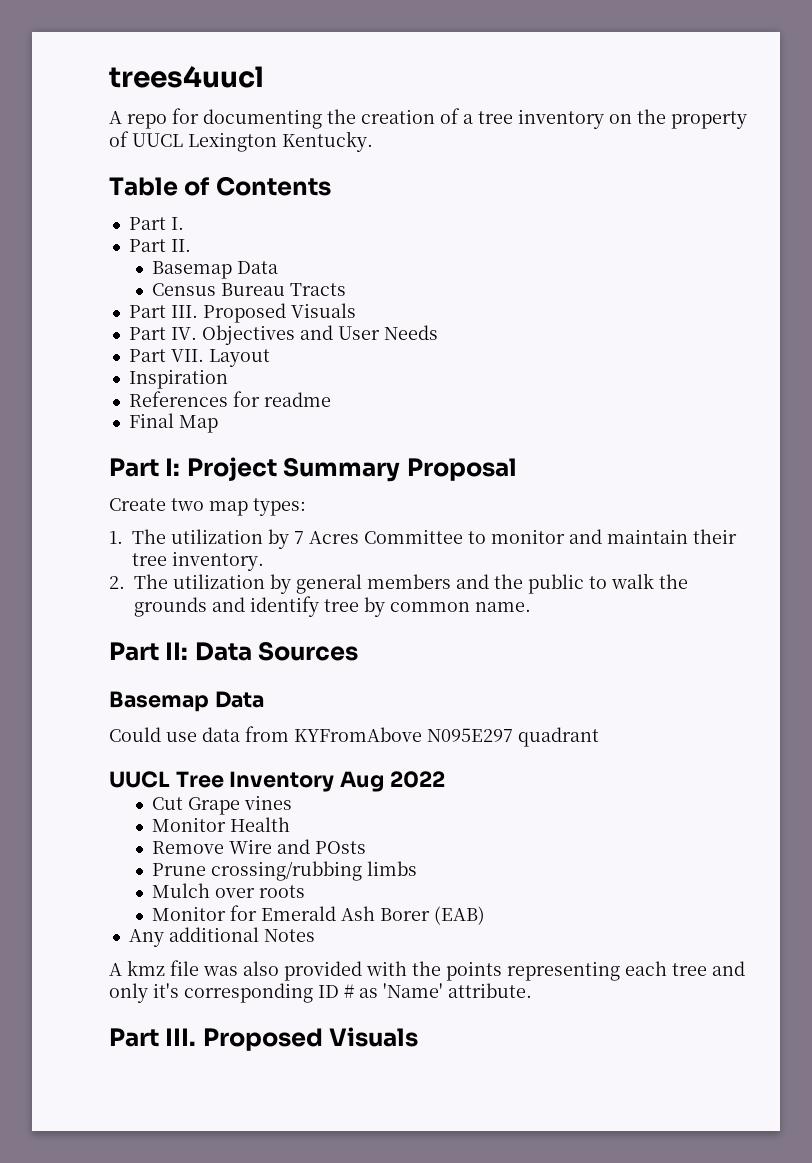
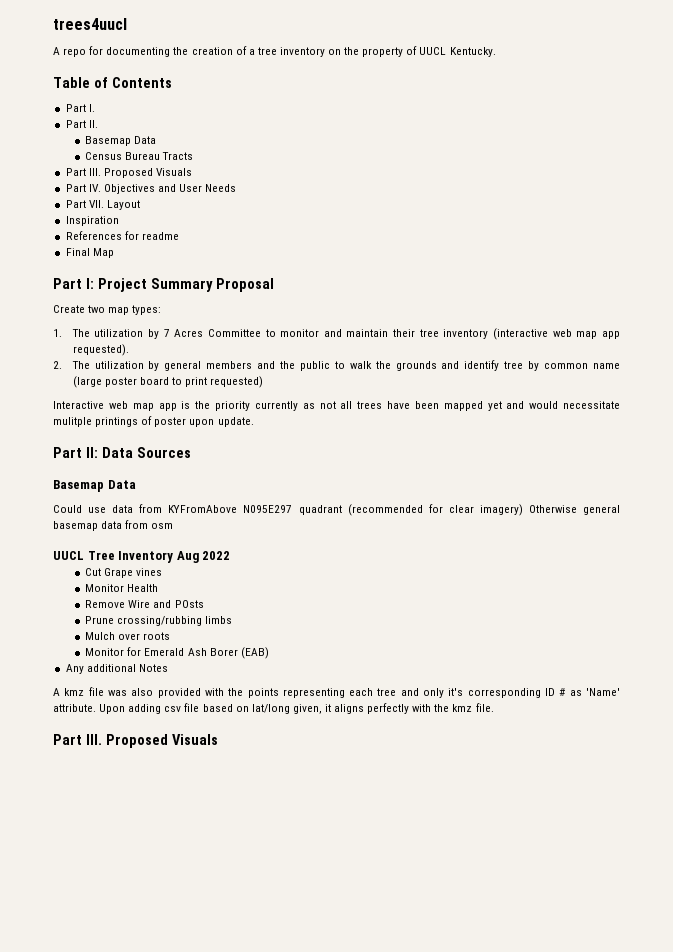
[188,132,277,152] Lexington -> (447, 51) none
[172,551,264,571] inventory. -> [443,328,620,340] [72,344,129,356] inventory (interactive web map app requested).
[475,602,531,612] name. -> [592,363,620,369] [72,376,264,388] [53,401,620,411] [53,416,254,427] name (large poster board to print requested) // Interactive web map app is the priority currently as not all trees have been mapped yet and would necessitate mulitple printings of poster upon update.
(599, 737) none -> [347,504,620,516] [53,520,174,531] (recommended for clear imagery) Otherwise general basemap data from osm
(532, 990) none -> [99,703,494,714] Upon adding csv file based on lat/long given, it aligns perfectly with the kmz file.

